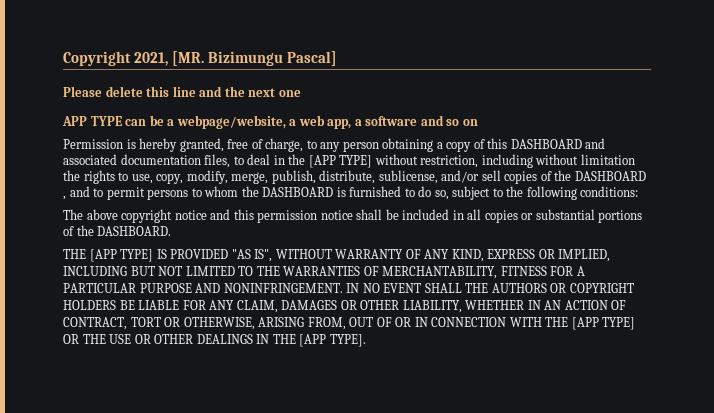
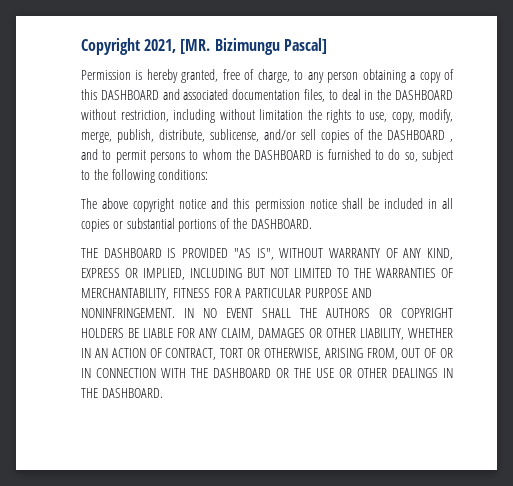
[63,86,301,97] [62,115,478,129] // Please delete this line and the next one // APP TYPE can be a webpage/website, a web app, a software and so on -> (327, 46) none
[308,155,373,168] [APP TYPE] -> [395,90,454,100] DASHBOARD
[89,249,154,262] [APP TYPE] -> [103,248,162,258] DASHBOARD
[571,317,636,330] [APP TYPE] -> [213,368,271,378] DASHBOARD
[299,334,366,347] [APP TYPE]. -> [101,388,163,398] DASHBOARD.

